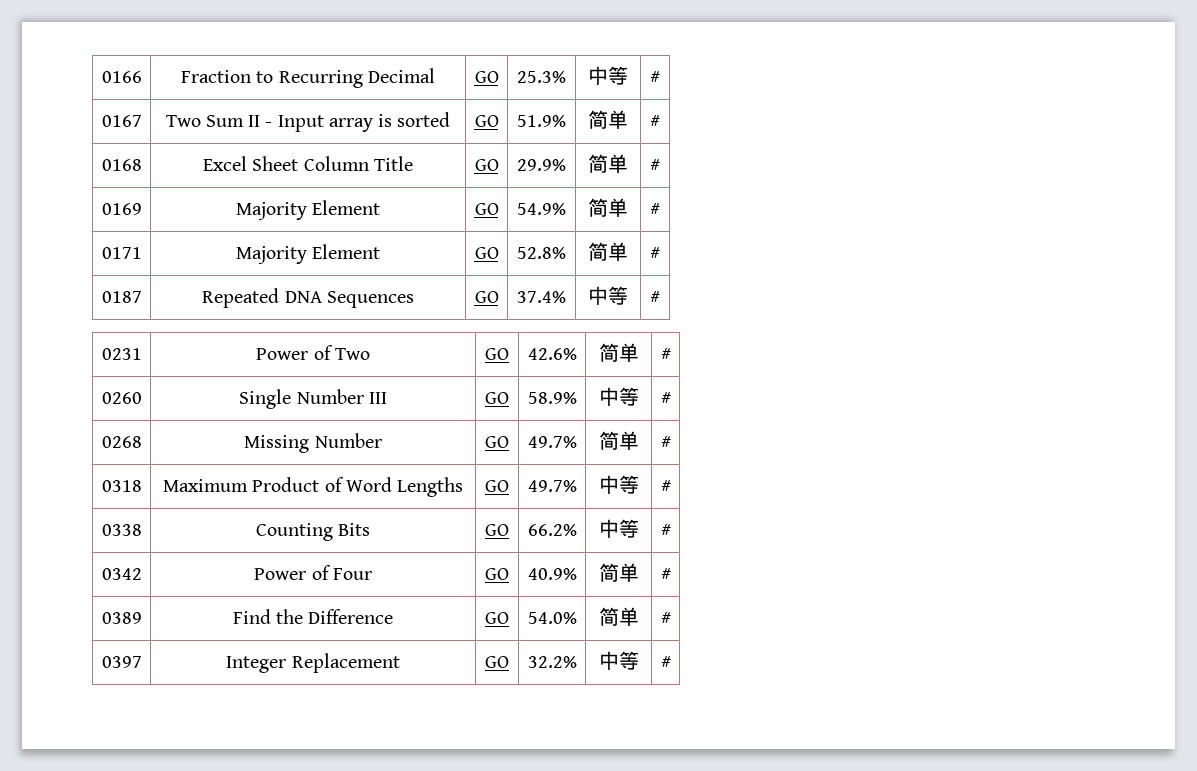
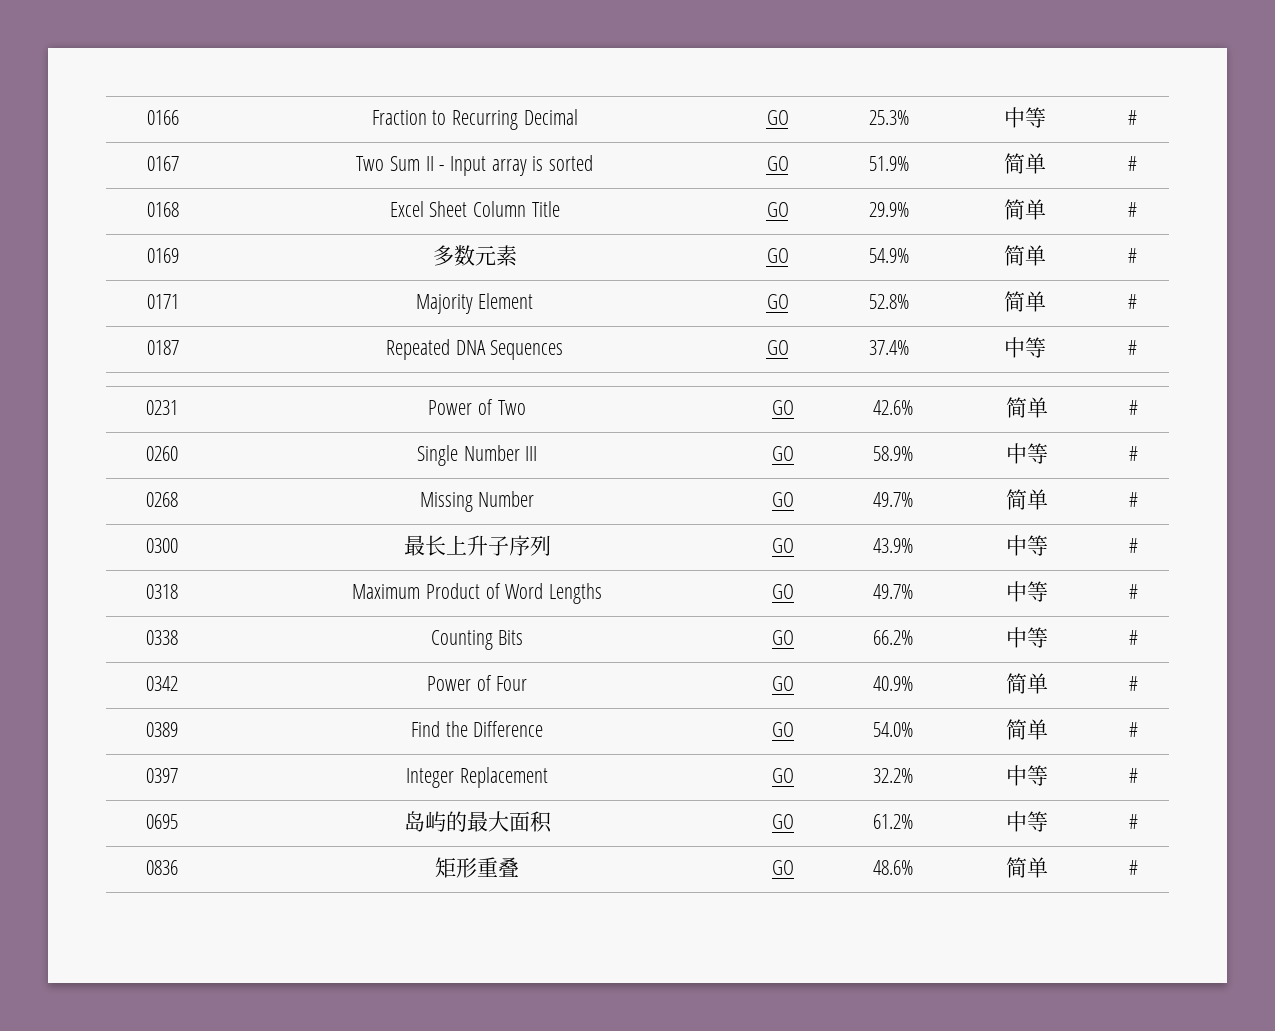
[235,200,381,220] Majority Element -> [432,245,517,266] 多数元素
(671, 442) none -> [146,538,178,553] [403,535,551,556] [772,538,794,553] [872,538,913,553] [1005,535,1048,556] [1128,538,1138,553] // 0300 | 最长上升子序列 | GO | 43.9% | 中等 | #
(671, 662) none -> [146,814,178,829] [403,811,552,833] [772,814,794,829] [872,814,913,829] [1005,811,1048,832] [1128,814,1138,829] [146,860,178,875] [435,857,519,878] [772,860,794,875] [872,860,913,875] [1005,857,1048,878] [1128,860,1138,875] // 0695 | 岛屿的最大面积 | GO | 61.2% | 中等 | # // 0836 | 矩形重叠 | GO | 48.6% | 简单 | #

